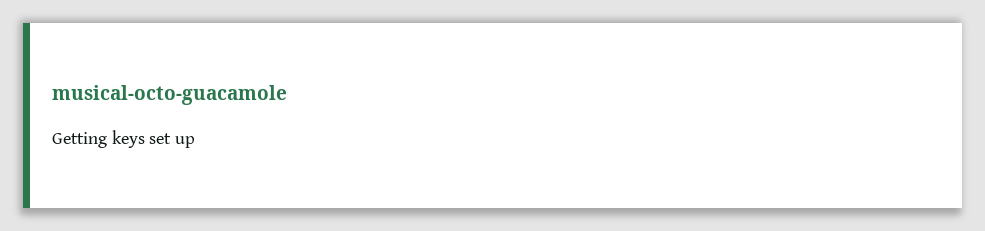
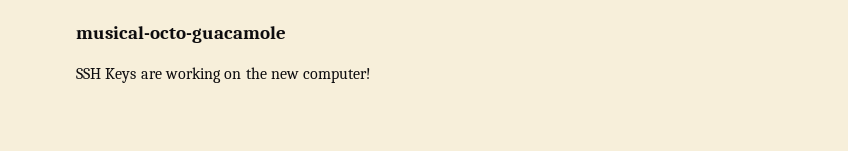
[52,130,196,148] Getting keys set up -> [76,67,372,83] SSH Keys are working on the new computer!

